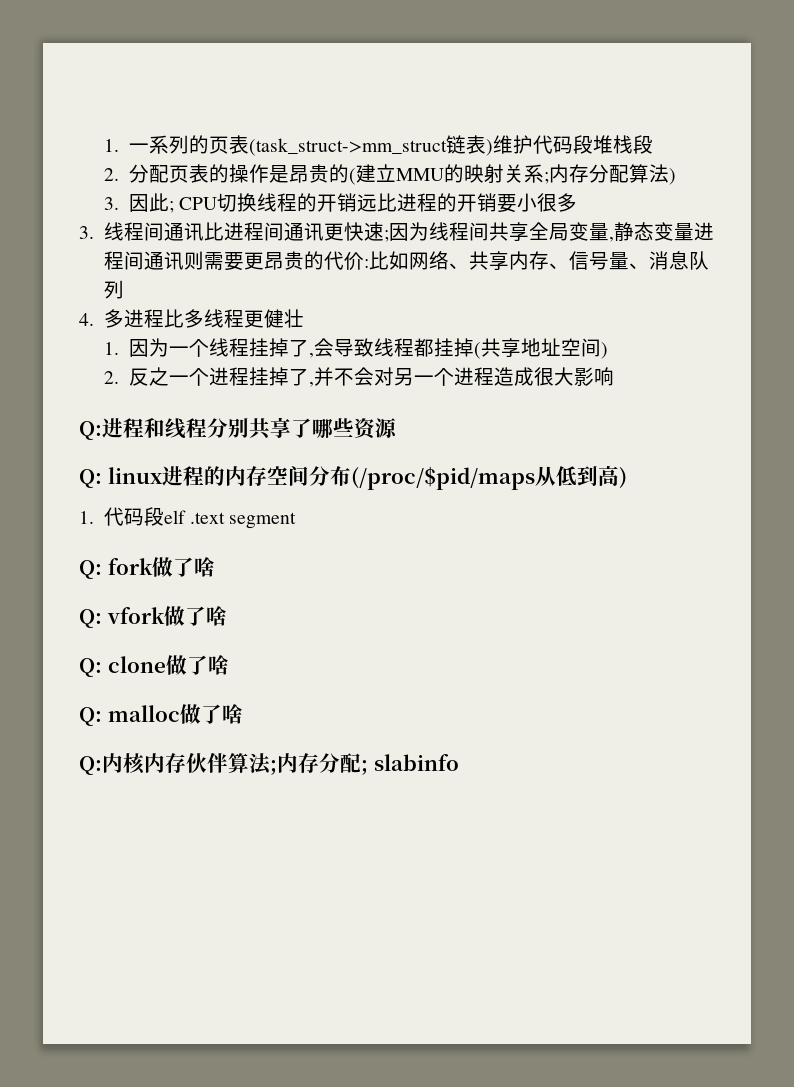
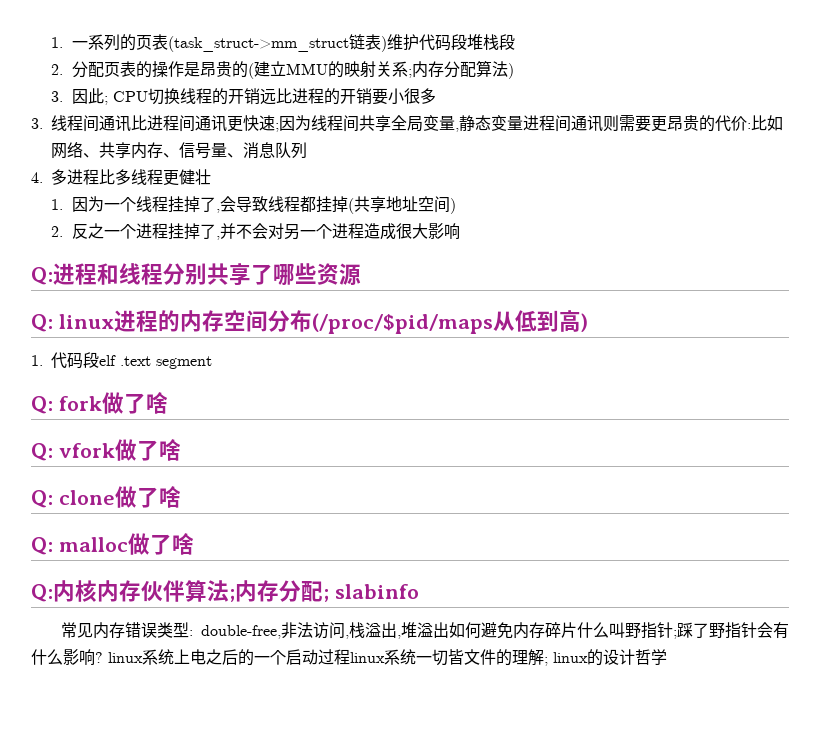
(459, 762) none -> [60,622,789,639] [31,649,667,666] // 常见内存错误类型: double-free,非法访问,栈溢出,堆溢出如何避免内存碎片什么叫野指针;踩了野指针会有什么影响? linux系统上电之后的一个启动过程linux系统一切皆文件的理解; linux的设计哲学

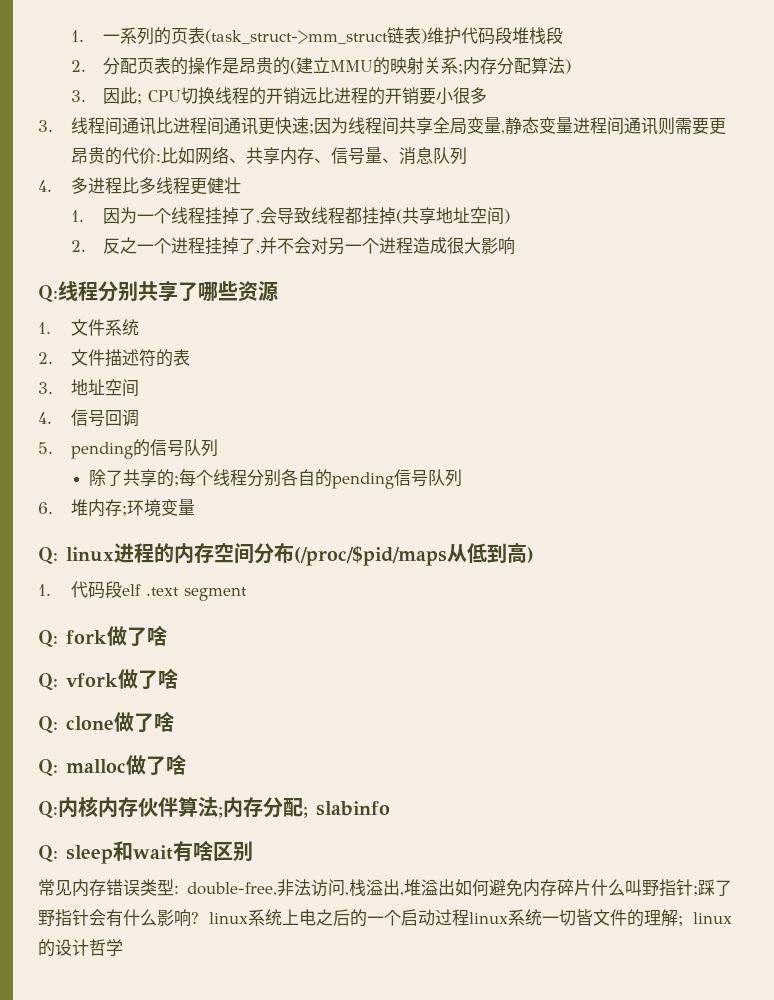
[53,263,119,285] 进程和 -> (58, 294) none
(361, 274) none -> [38,319,139,336] [38,349,190,367] [38,379,139,397] [38,409,139,427] [38,439,218,459] [89,469,463,489] [38,499,195,517] // 1.文件系统 // 2.文件描述符的表 // 3.地址空间 // 4.信号回调 // 5. pending的信号队列 // 除了共享的;每个线程分别各自的pending信号队列 // 6.堆内存;环境变量
(419, 591) none -> [38,840,253,864] // Q: sleep和wait有啥区别

